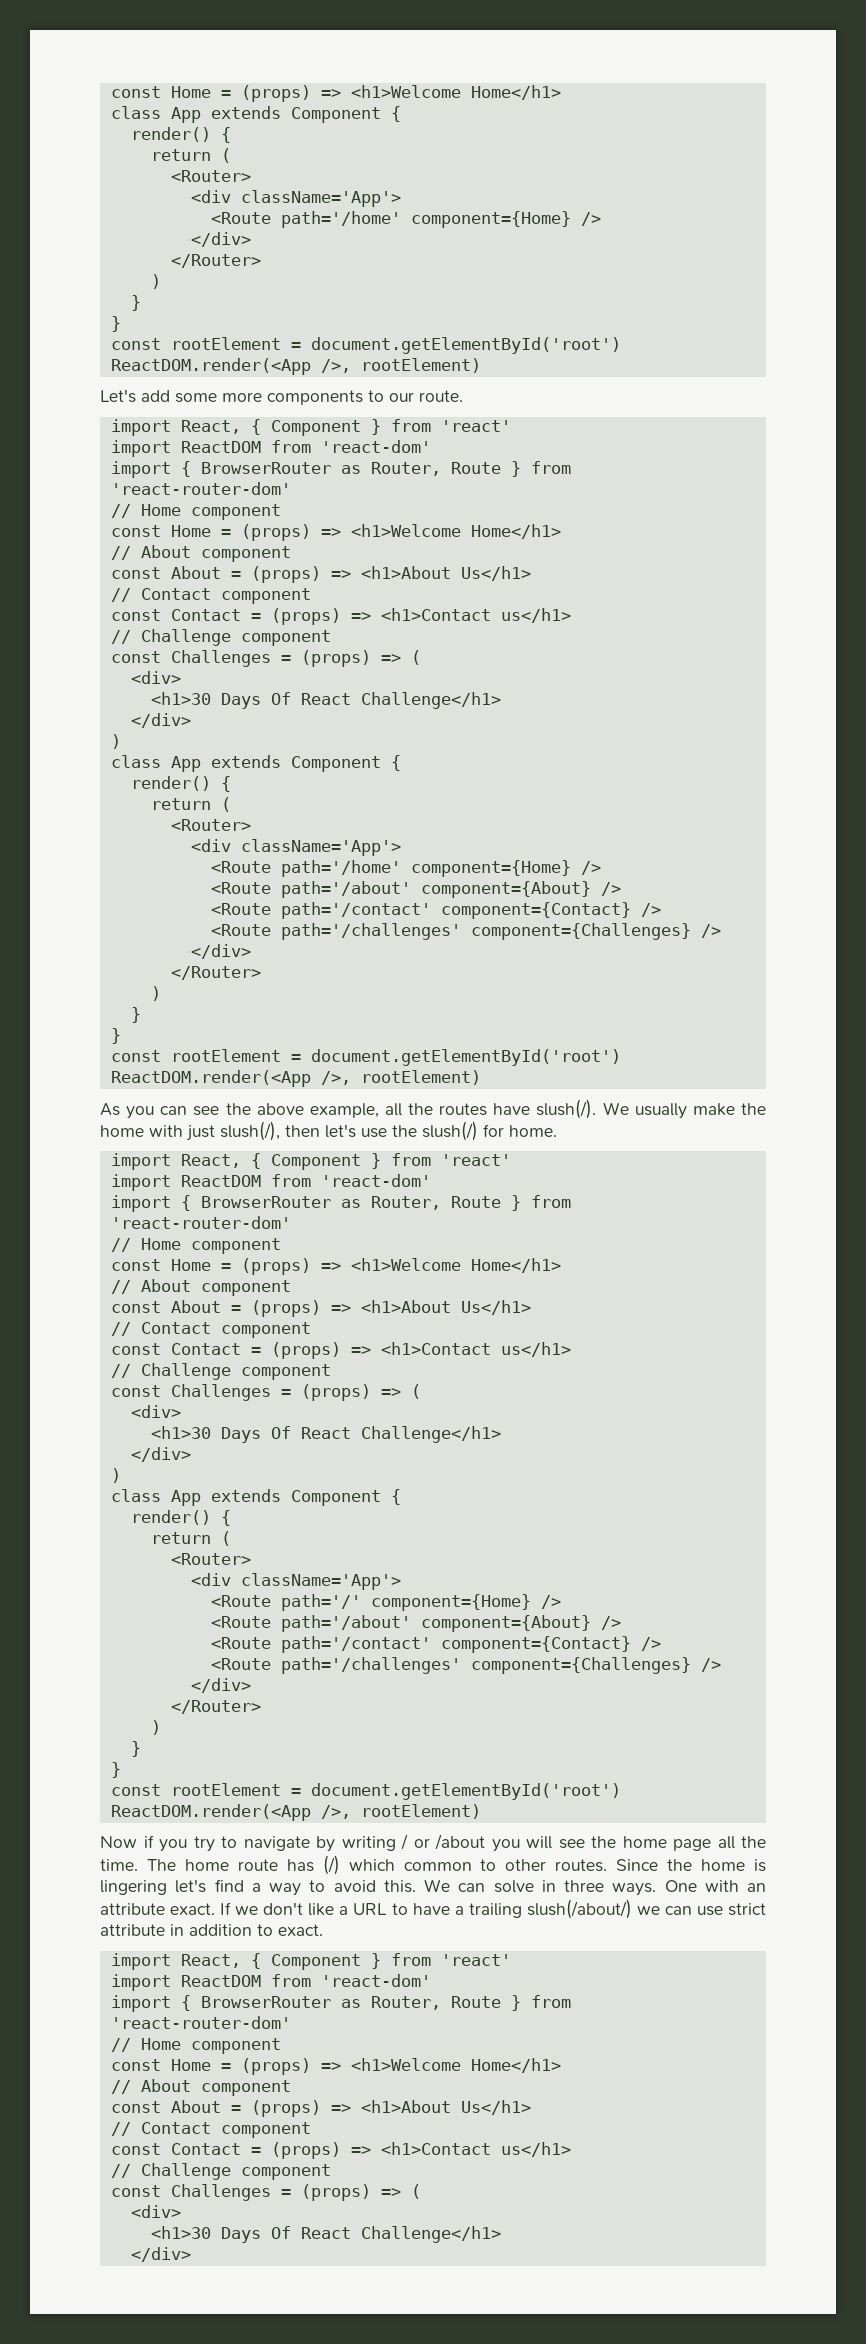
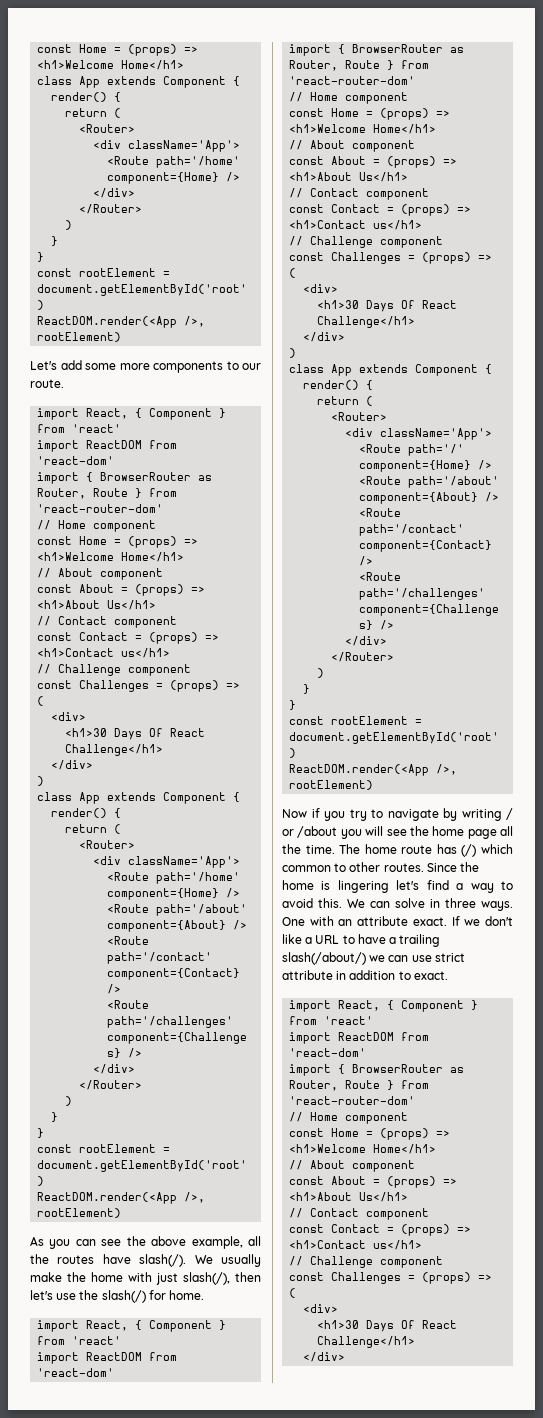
[536,1099,597,1119] slush(/). -> [139,1254,187,1267] slash(/).
[220,1121,280,1141] slush(/), -> [183,1272,230,1285] slash(/),
[422,1121,478,1141] slush(/) -> [101,1290,146,1303] slash(/)
[526,1899,632,1919] slush(/about/) -> [282,952,366,965] slash(/about/)

